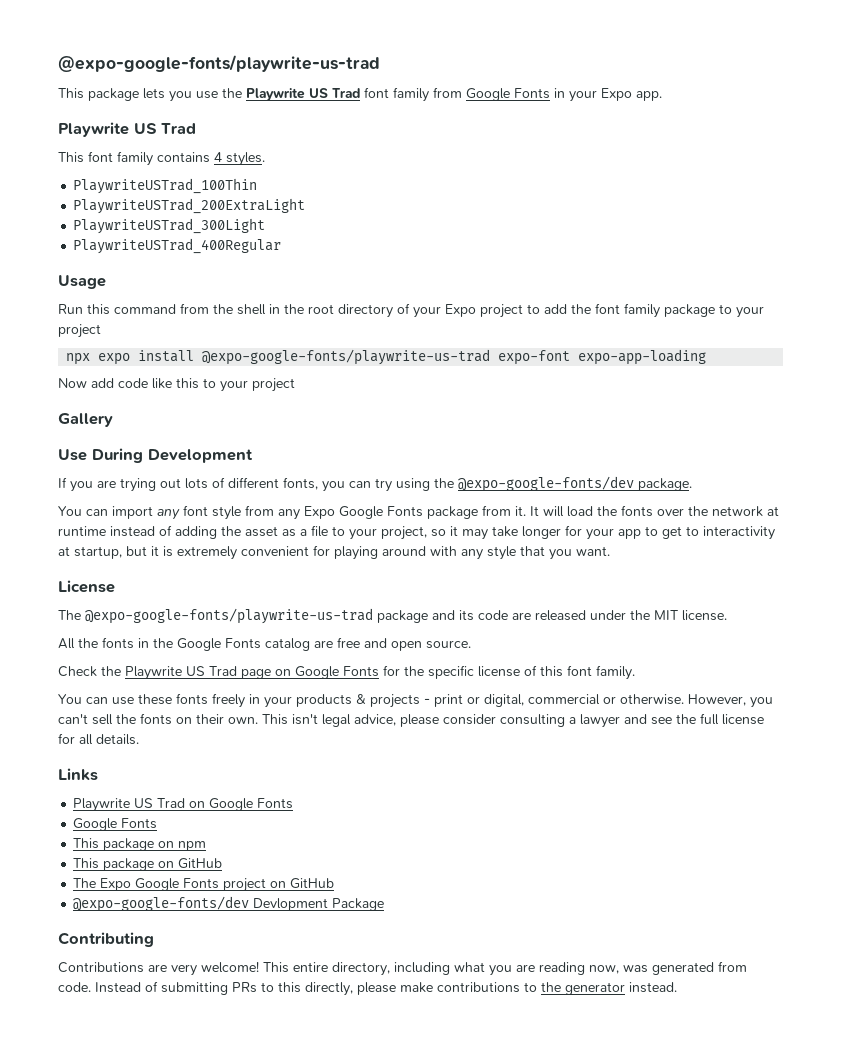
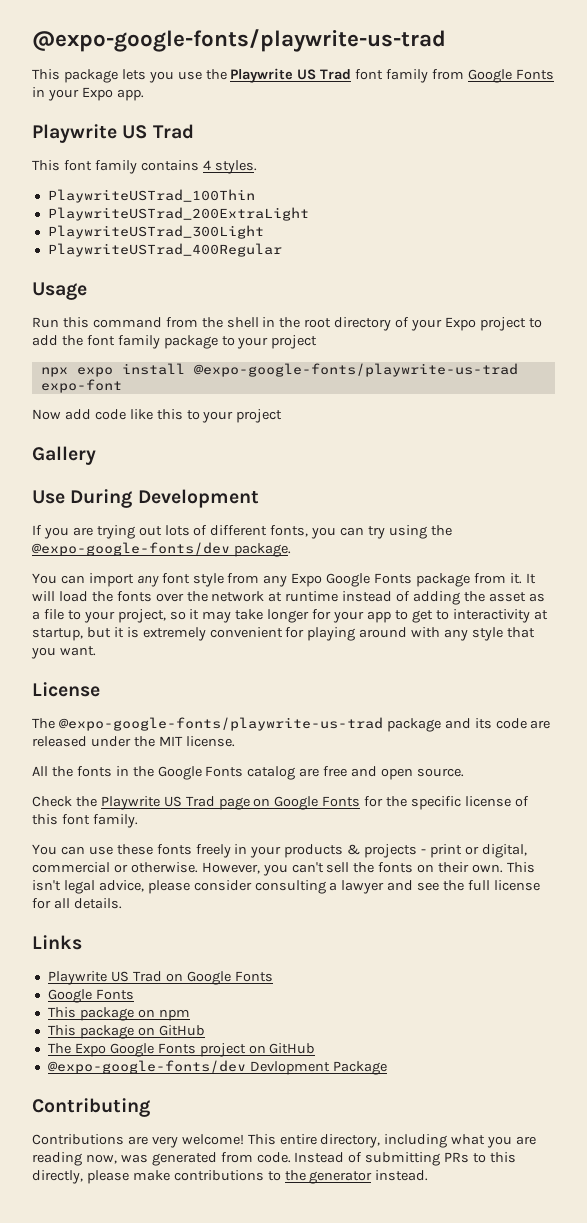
[578,349,707,365] expo-app-loading -> (122, 386) none

